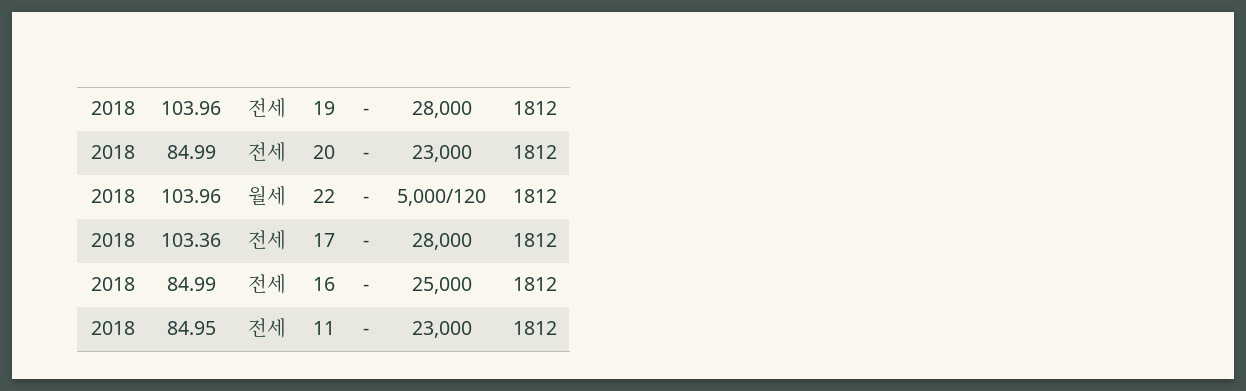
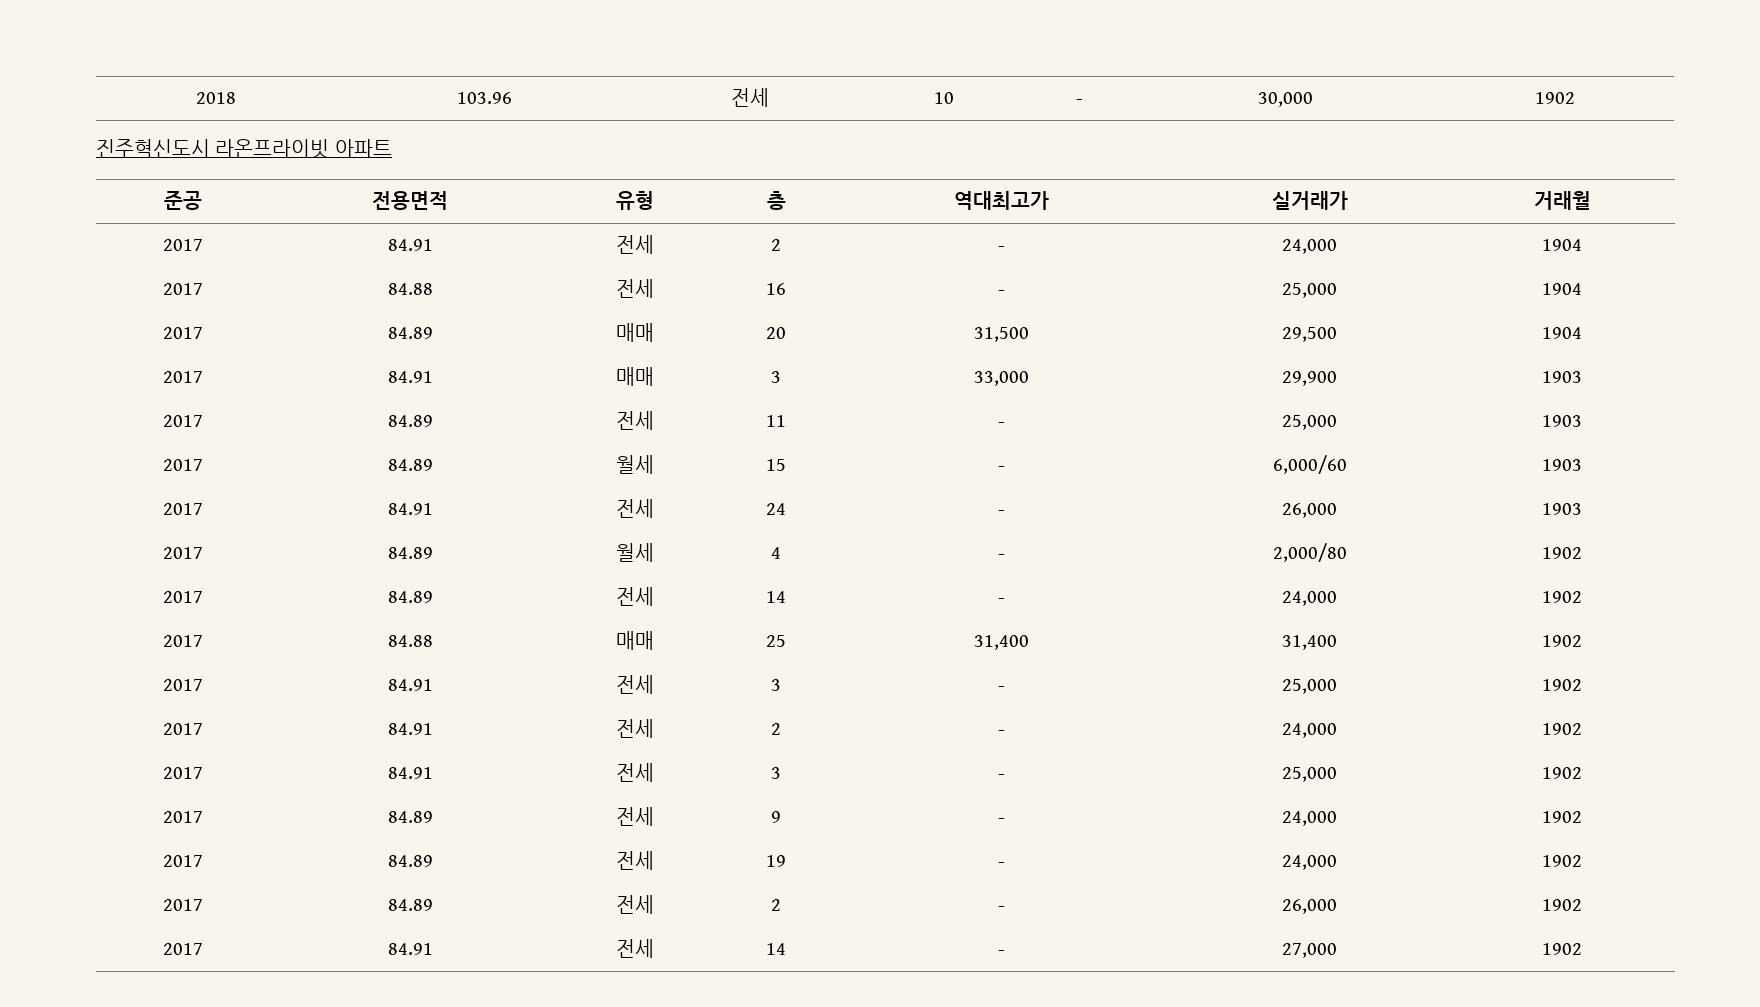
[312,101,335,115] [362,108,369,115] [411,101,472,118] [512,101,557,115] [90,145,135,159] [166,145,216,159] [248,142,286,162] [312,145,335,159] [362,152,369,159] [411,145,472,162] [512,145,557,159] [90,189,135,203] [161,189,221,203] [248,185,286,206] [312,189,335,203] [362,196,369,203] [397,189,486,206] [512,189,557,203] [90,233,135,247] [161,233,221,247] [248,230,286,250] [312,233,335,247] [362,240,369,247] [411,233,472,250] [512,233,557,247] [90,277,135,291] [166,277,216,291] [248,274,286,294] [312,277,335,291] [362,284,369,291] [411,277,472,294] [512,277,557,291] [90,321,135,335] [166,321,216,335] [248,318,286,338] [312,321,335,335] [362,328,369,335] [411,321,472,338] [512,321,557,335] 19 | - | 28,000 | 1812 // 2018 | 84.99 | 전세 | 20 | - | 23,000 | 1812 // 2018 | 103.96 | 월세 | 22 | - | 5,000/120 | 1812 // 2018 | 103.36 | 전세 | 17 | - | 28,000 | 1812 // 2018 | 84.99 | 전세 | 16 | - | 25,000 | 1812 // 2018 | 84.95 | 전세 | 11 | - | 23,000 | 1812 -> [933,92,954,104] [1075,99,1083,104] [1258,92,1313,107] [1534,92,1575,104] [96,139,392,159] [164,191,202,210] [372,191,449,210] [615,191,654,210] [766,191,786,210] [954,191,1049,210] [1271,191,1348,210] [1533,191,1591,210] [163,239,203,251] [387,239,433,251] [615,235,654,254] [771,239,781,251] [998,246,1005,251] [1282,239,1337,254] [1542,239,1582,251] [163,283,203,295] [387,283,433,295] [615,279,654,298] [766,283,786,295] [998,290,1005,295] [1282,283,1337,298] [1542,283,1582,295] [163,327,203,339] [387,327,433,339] [615,323,654,342] [766,327,786,339] [974,327,1029,342] [1282,327,1337,342] [1542,327,1582,339] [163,371,203,383] [387,371,433,383] [615,367,654,386] [771,371,781,383] [974,371,1029,386] [1282,371,1337,386] [1542,371,1582,383] [163,415,203,427] [387,415,433,427] [615,411,654,430] [766,415,786,427] [998,422,1005,427] [1282,415,1337,430] [1542,415,1582,427] [163,459,203,471] [387,459,433,471] [615,455,654,474] [766,459,786,471] [998,466,1005,471] [1272,455,1347,474] [1542,459,1582,471] [163,503,203,515] [387,503,433,515] [615,499,654,518] [766,503,786,515] [998,510,1005,515] [1282,503,1337,518] [1542,503,1582,515] [163,547,203,559] [387,547,433,559] [615,543,654,562] [771,547,781,559] [998,554,1005,559] [1272,543,1347,562] [1542,547,1582,559] [163,591,203,603] [387,591,433,603] [615,587,654,606] [766,591,786,603] [998,598,1005,603] [1282,591,1337,606] [1542,591,1582,603] [163,635,203,647] [387,635,433,647] [615,631,654,650] [766,635,786,647] [974,635,1029,650] [1282,635,1337,650] [1542,635,1582,647] [163,679,203,691] [387,679,433,691] [615,675,654,694] [771,679,781,691] [998,686,1005,691] [1282,679,1337,694] [1542,679,1582,691] [163,723,203,735] [387,723,433,735] [615,719,654,738] [771,723,781,735] [998,730,1005,735] [1282,723,1337,738] [1542,723,1582,735] [163,767,203,779] [387,767,433,779] [615,763,654,782] [771,767,781,779] [998,774,1005,779] [1282,767,1337,782] [1542,767,1582,779] [163,811,203,823] [387,811,433,823] [615,807,654,826] [771,811,781,823] [998,818,1005,823] [1282,811,1337,826] [1542,811,1582,823] [163,855,203,867] [387,855,433,867] [615,851,654,870] [766,855,786,867] [998,862,1005,867] [1282,855,1337,870] [1542,855,1582,867] [163,899,203,911] [387,899,433,911] [615,895,654,914] [771,899,781,911] [998,906,1005,911] [1282,899,1337,914] [1542,899,1582,911] [163,943,203,955] [387,943,433,955] [615,939,654,958] [766,943,786,955] [998,950,1005,955] [1282,943,1337,958] [1542,943,1582,955] 10 | - | 30,000 | 1902 // 진주혁신도시 라온프라이빗 아파트 // 준공 | 전용면적 | 유형 | 층 | 역대최고가 | 실거래가 | 거래월 // 2017 | 84.91 | 전세 | 2 | - | 24,000 | 1904 // 2017 | 84.88 | 전세 | 16 | - | 25,000 | 1904 // 2017 | 84.89 | 매매 | 20 | 31,500 | 29,500 | 1904 // 2017 | 84.91 | 매매 | 3 | 33,000 | 29,900 | 1903 // 2017 | 84.89 | 전세 | 11 | - | 25,000 | 1903 // 2017 | 84.89 | 월세 | 15 | - | 6,000/60 | 1903 // 2017 | 84.91 | 전세 | 24 | - | 26,000 | 1903 // 2017 | 84.89 | 월세 | 4 | - | 2,000/80 | 1902 // 2017 | 84.89 | 전세 | 14 | - | 24,000 | 1902 // 2017 | 84.88 | 매매 | 25 | 31,400 | 31,400 | 1902 // 2017 | 84.91 | 전세 | 3 | - | 25,000 | 1902 // 2017 | 84.91 | 전세 | 2 | - | 24,000 | 1902 // 2017 | 84.91 | 전세 | 3 | - | 25,000 | 1902 // 2017 | 84.89 | 전세 | 9 | - | 24,000 | 1902 // 2017 | 84.89 | 전세 | 19 | - | 24,000 | 1902 // 2017 | 84.89 | 전세 | 2 | - | 26,000 | 1902 // 2017 | 84.91 | 전세 | 14 | - | 27,000 | 1902

